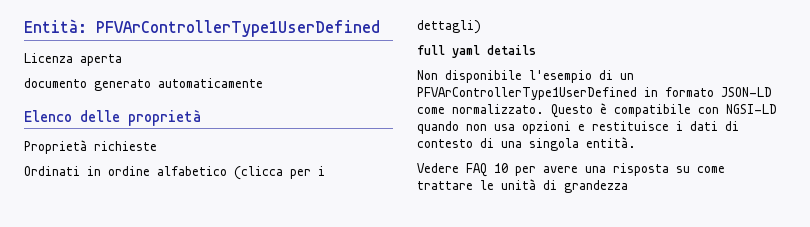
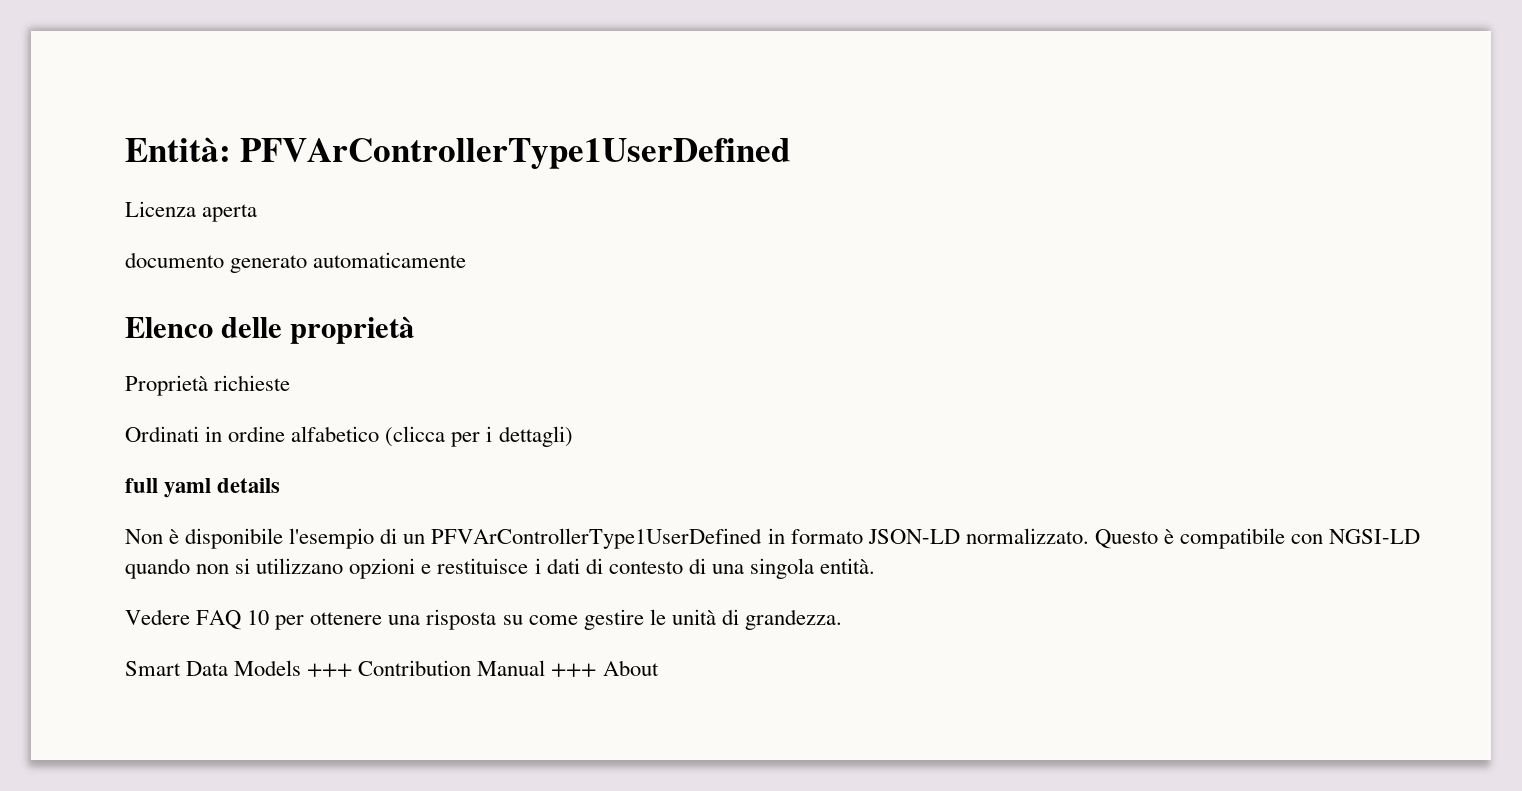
(438, 75) none -> [169,529,180,544] è
[417,107,445,114] come -> (960, 536) none
[494,124,515,131] usa -> [235,558,344,574] si utilizzano
[543,166,578,173] avere -> [310,612,383,625] ottenere
[417,181,473,190] trattare -> [583,609,644,630] gestire
[564,180,628,193] grandezza -> [744,609,842,630] [125,660,659,677] grandezza. // Smart Data Models +++ Contribution Manual +++ About

